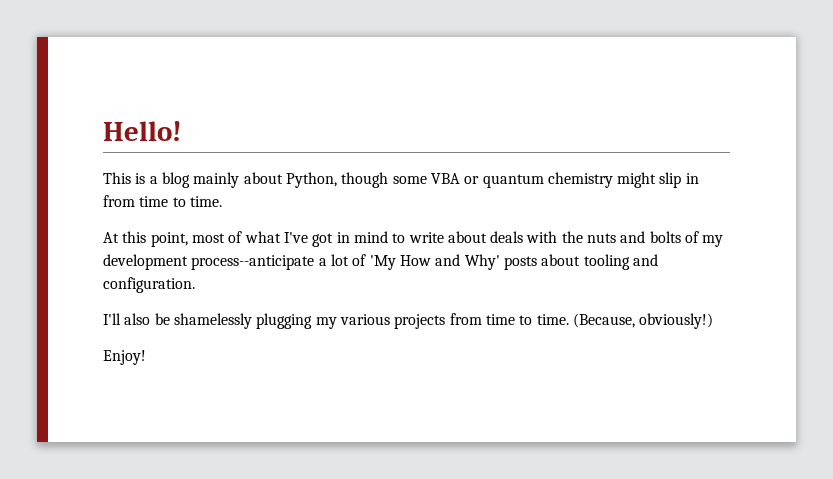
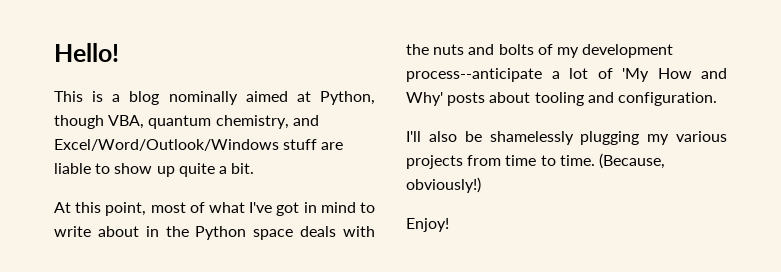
[193,172,699,188] [103,195,222,207] mainly about Python, though some VBA or quantum chemistry might slip in from time to time. -> [168,91,375,105] [54,115,319,129] [54,139,344,151] [54,163,255,177] nominally aimed at Python, though VBA, quantum chemistry, and Excel/Word/Outlook/Windows stuff are liable to show up quite a bit.
(487, 237) none -> [145,226,294,240] in the Python space

